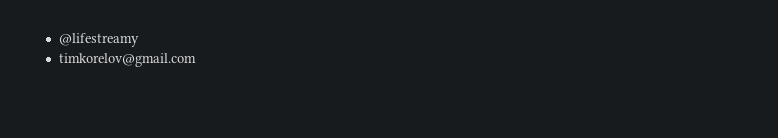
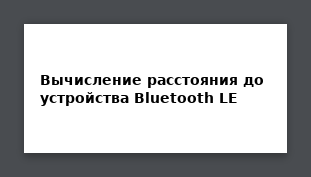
[58,33,139,47] [58,53,196,67] @lifestreamy // timkorelov@gmail.com -> [40,75,264,88] [40,92,238,106] Вычисление расстояния до устройства Bluetooth LE

